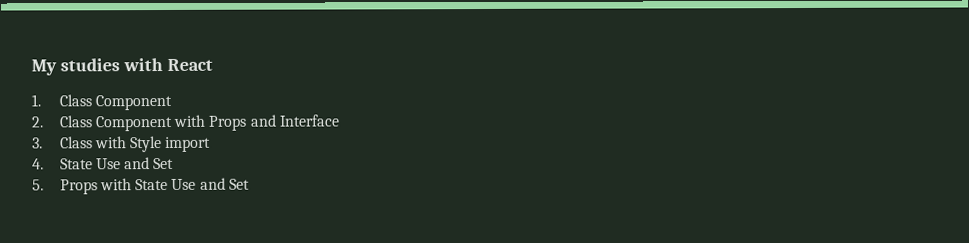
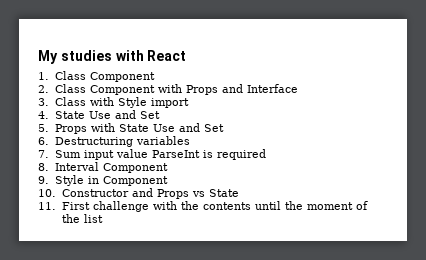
(250, 184) none -> [38,136,190,147] [38,149,266,160] [38,162,168,173] [38,175,168,186] [38,188,239,199] [38,201,368,212] [61,214,103,223] // 6. Destructuring variables // 7. Sum input value ParseInt is required // 8. Interval Component // 9. Style in Component // 10. Constructor and Props vs State // 11. First challenge with the contents until the moment of the list

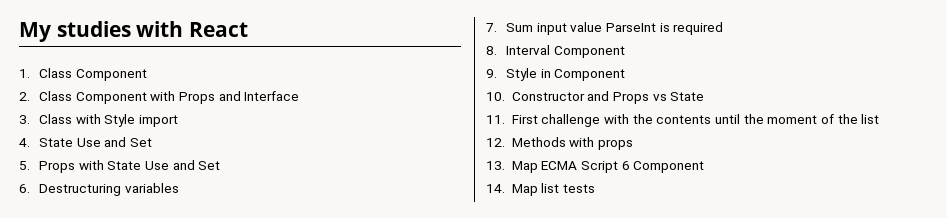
(103, 218) none -> [486,137,634,150] [486,161,705,173] [486,183,596,196] // 12. Methods with props // 13. Map ECMA Script 6 Component // 14. Map list tests

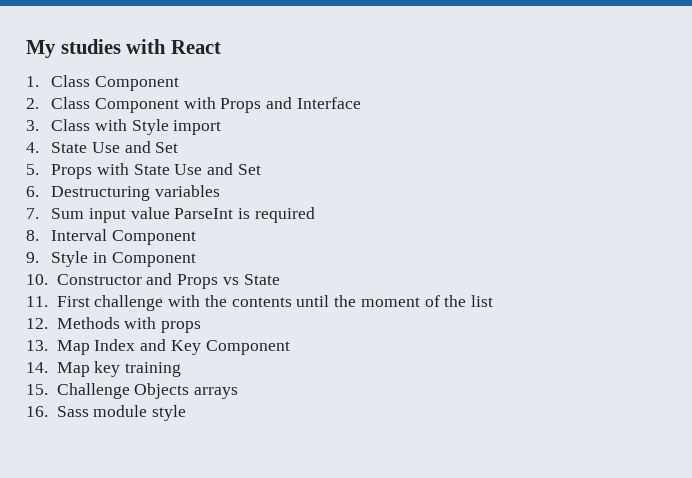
[541,161,630,173] ECMA Script 6 -> [94,339,201,355] Index and Key
[541,183,596,193] list tests -> [94,361,182,377] [26,383,239,399] [26,405,187,421] key training // 15. Challenge Objects arrays // 16. Sass module style

